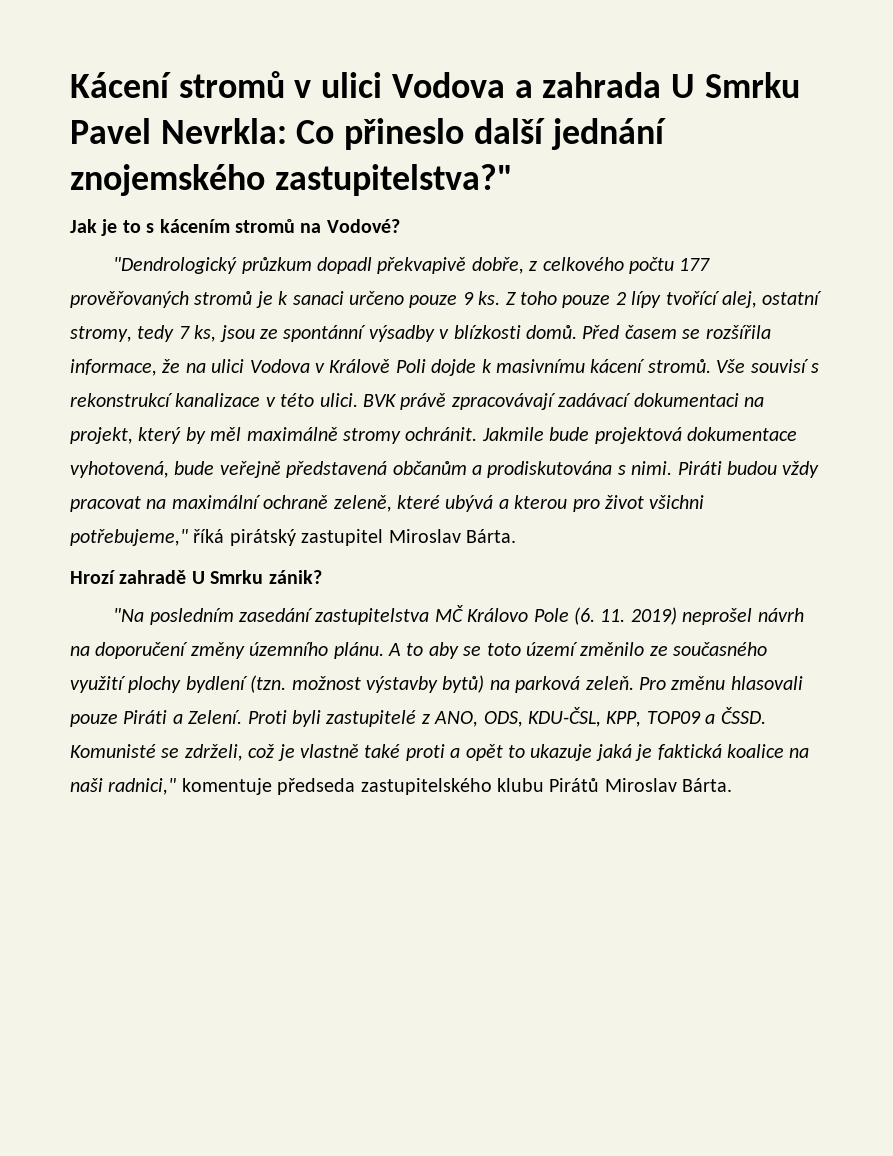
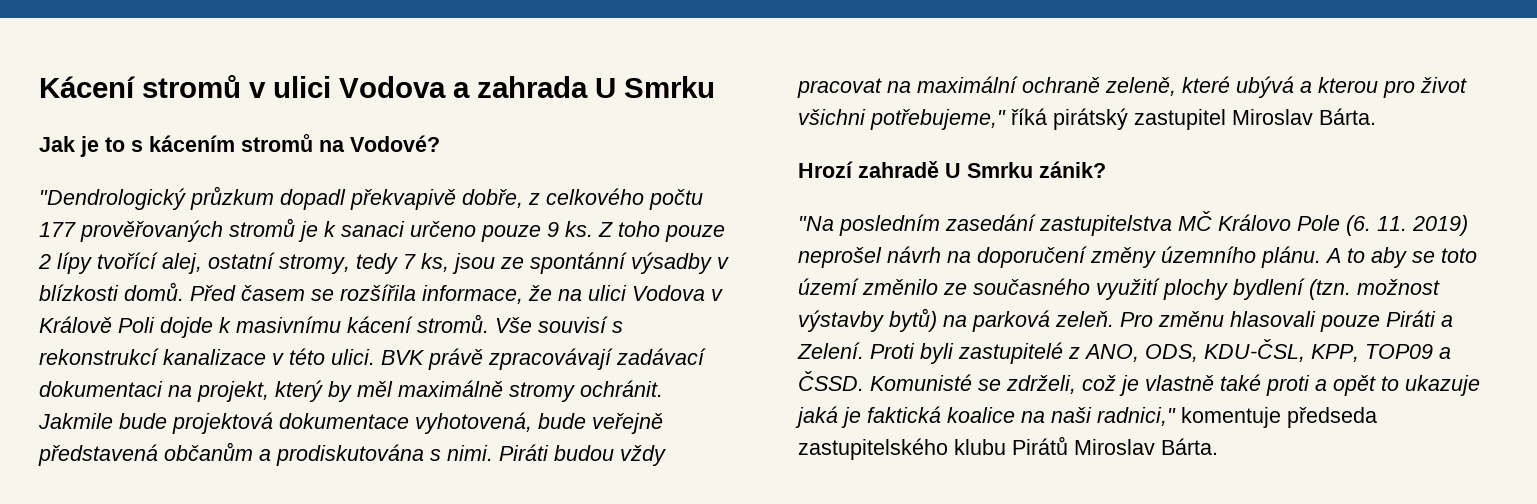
[70,118,666,150] [70,164,513,196] Pavel Nevrkla: Co přineslo další jednání znojemského zastupitelstva?" -> (715, 87) none

